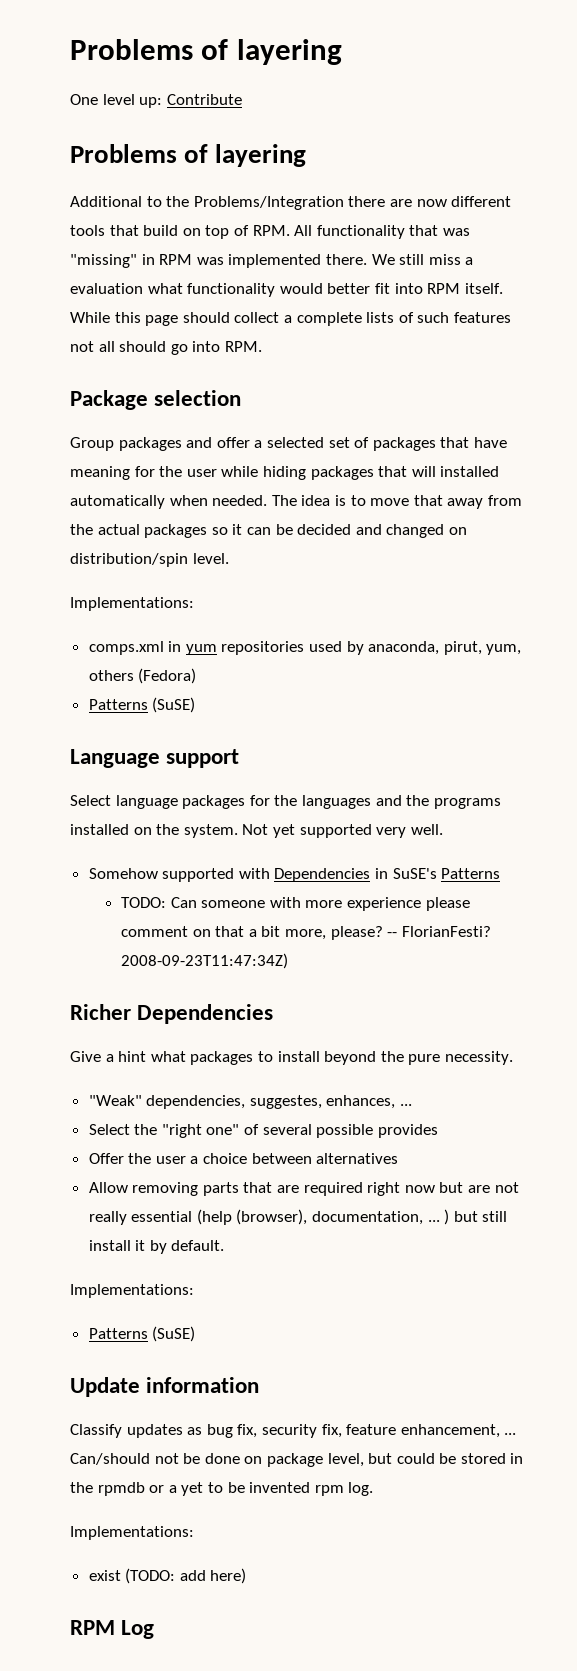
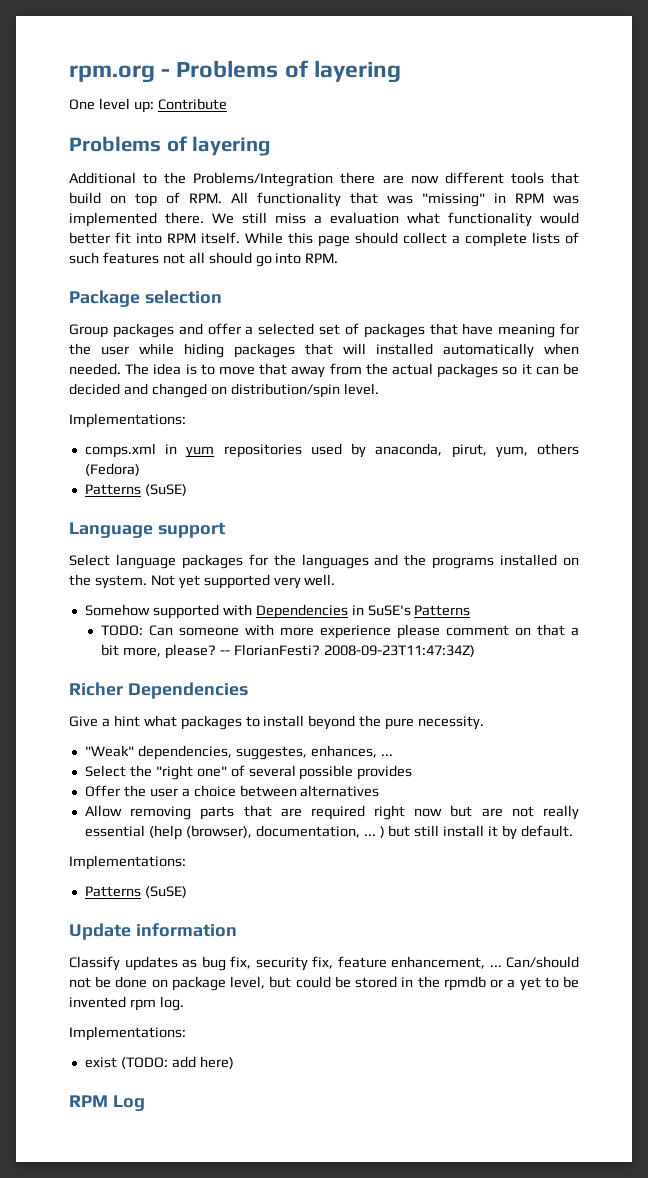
(70, 49) none -> [69,65,171,83] rpm.org -

